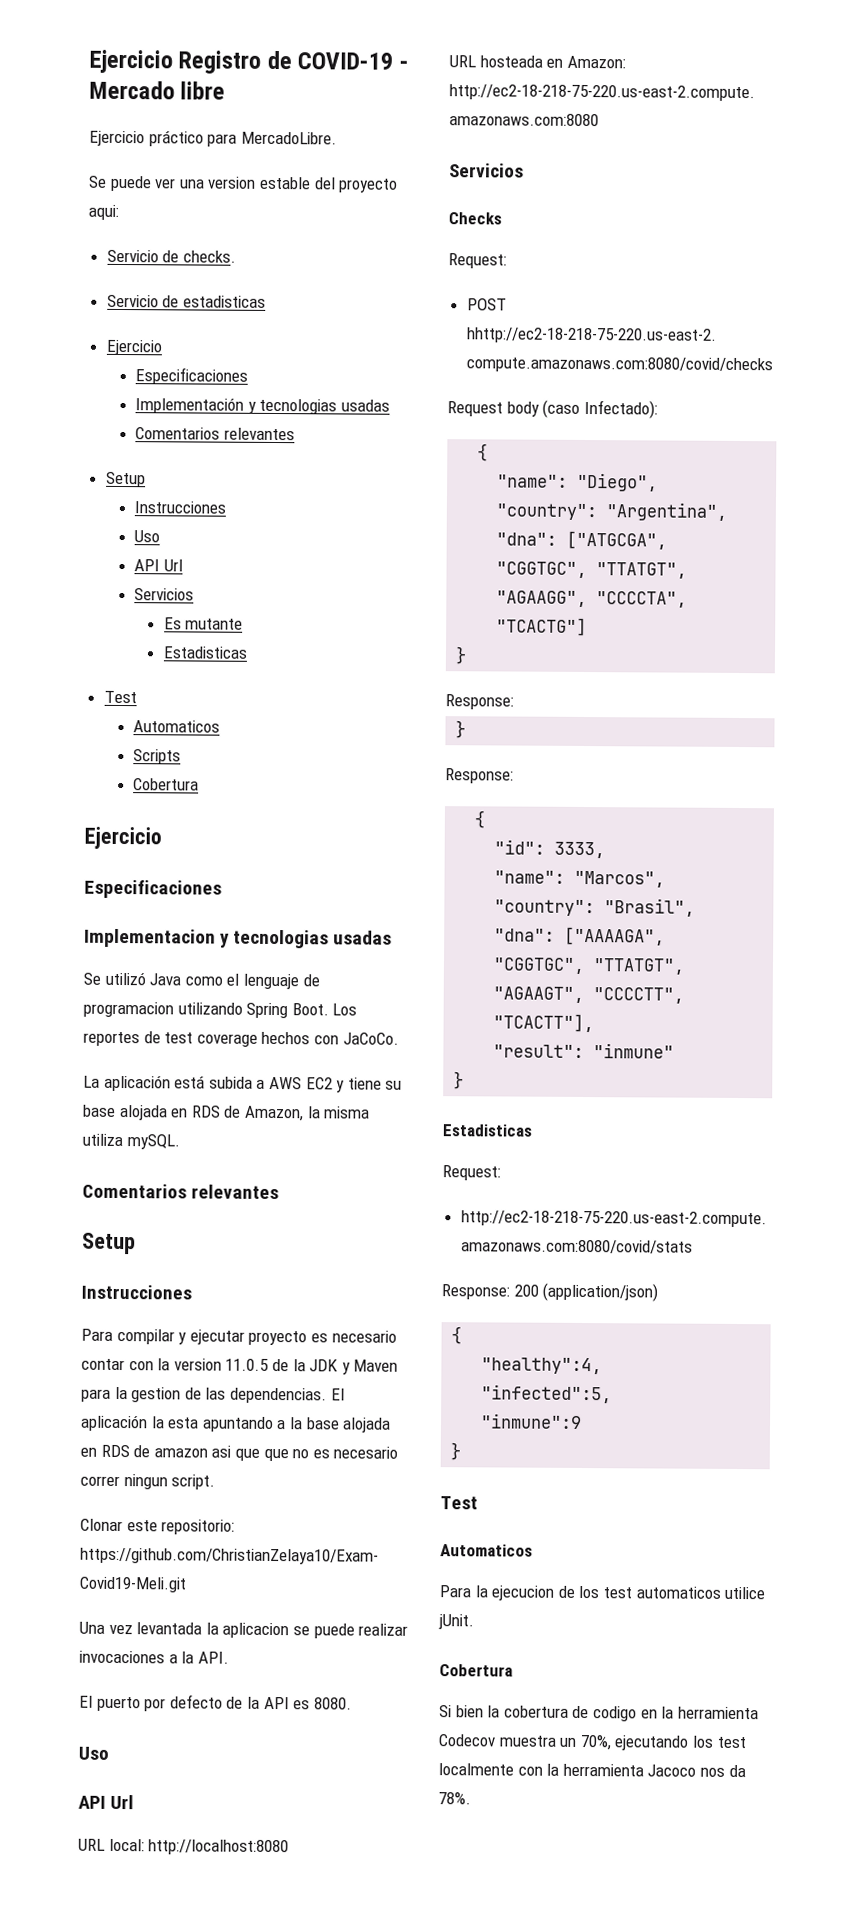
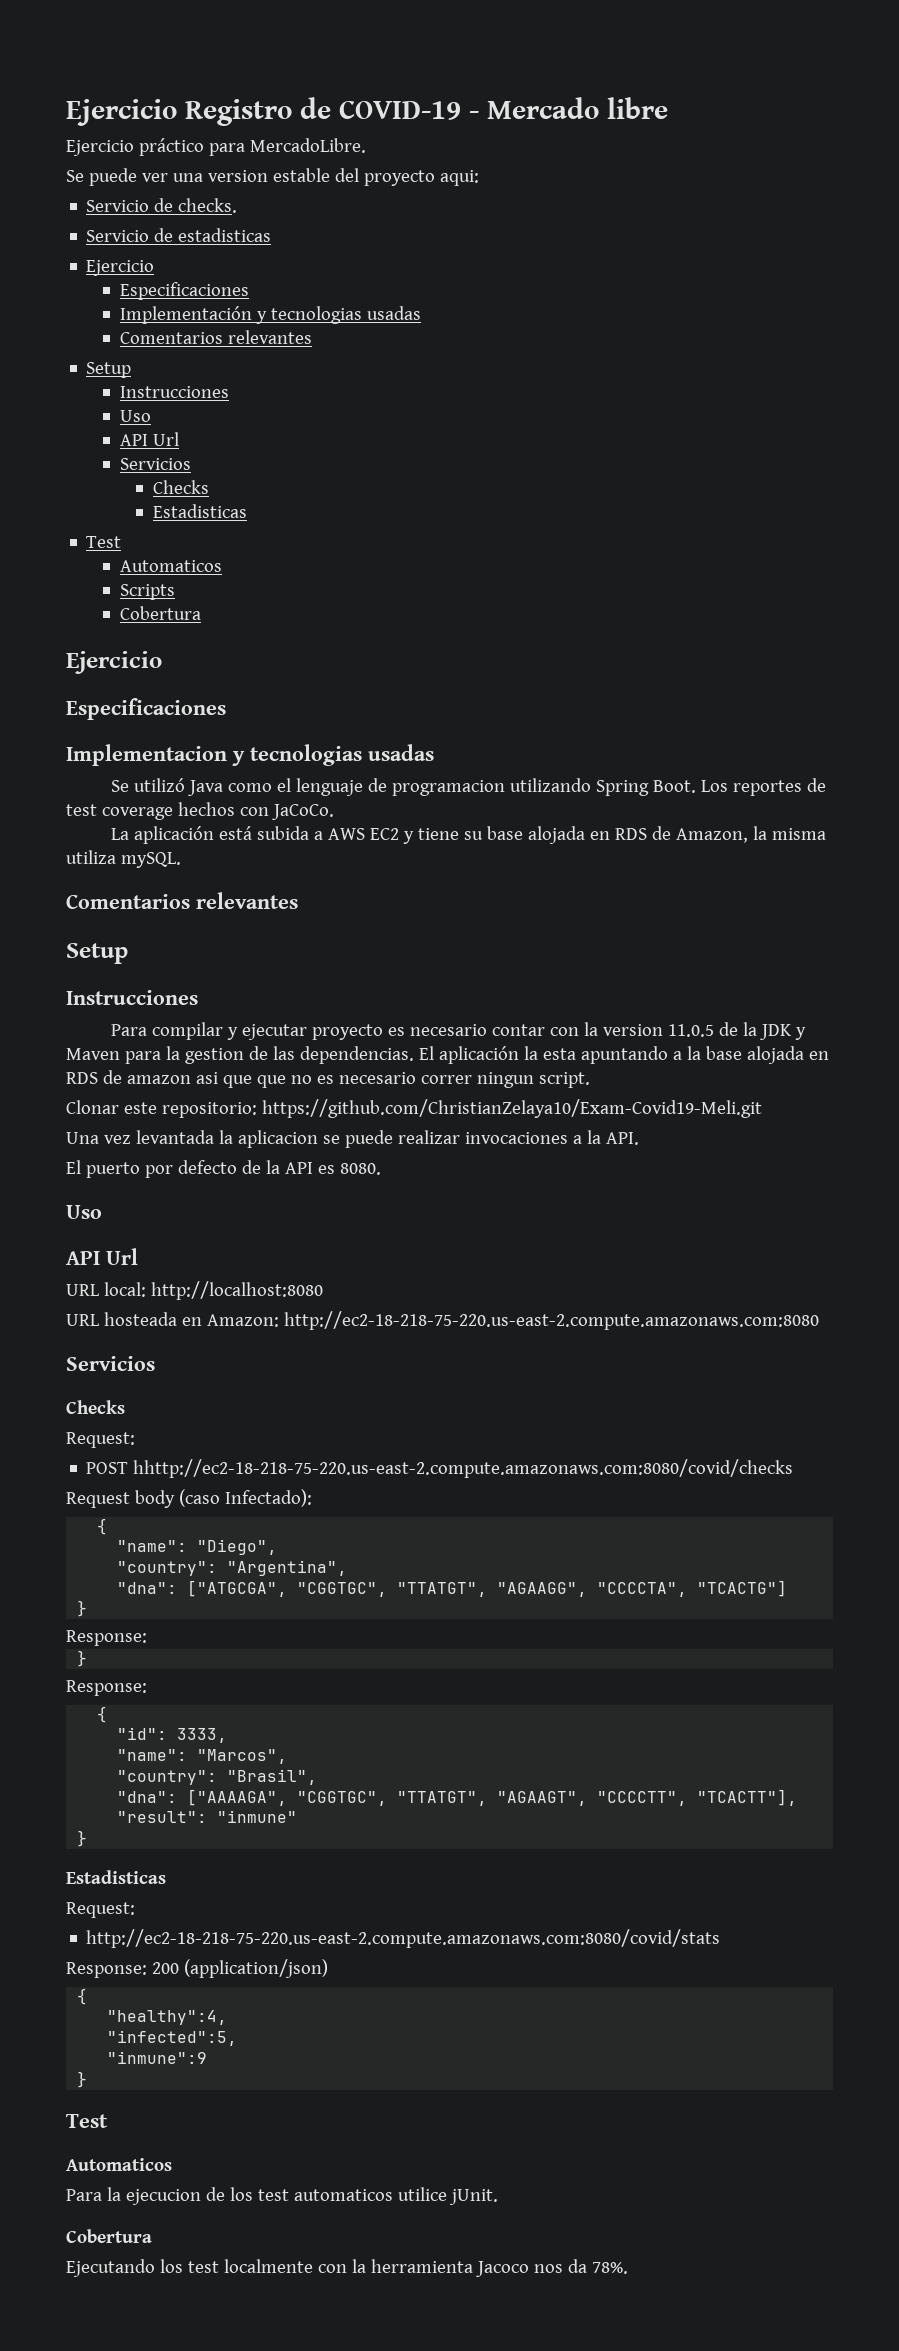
[163,617,244,630] Es mutante -> [152,480,209,494] Checks
[439,1705,759,1722] [438,1734,689,1751] Si bien la cobertura de codigo en la herramienta Codecov muestra un 70%, ejecutando -> [66,2259,155,2277] Ejecutando

